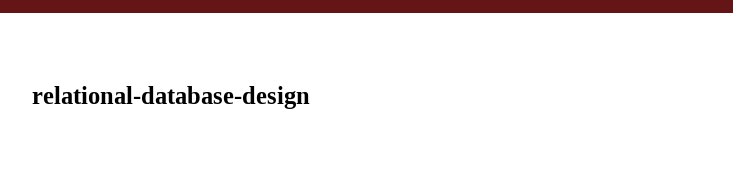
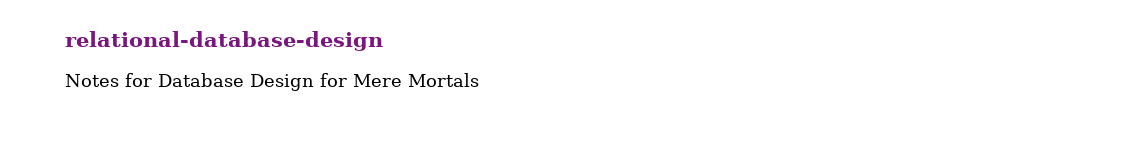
(310, 97) none -> [65,73,479,91] // Notes for Database Design for Mere Mortals

